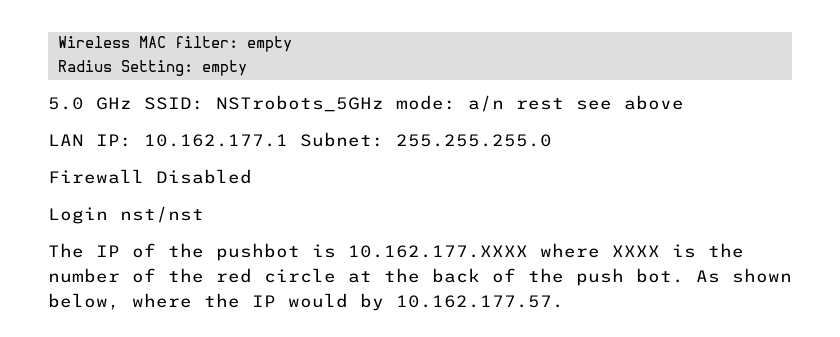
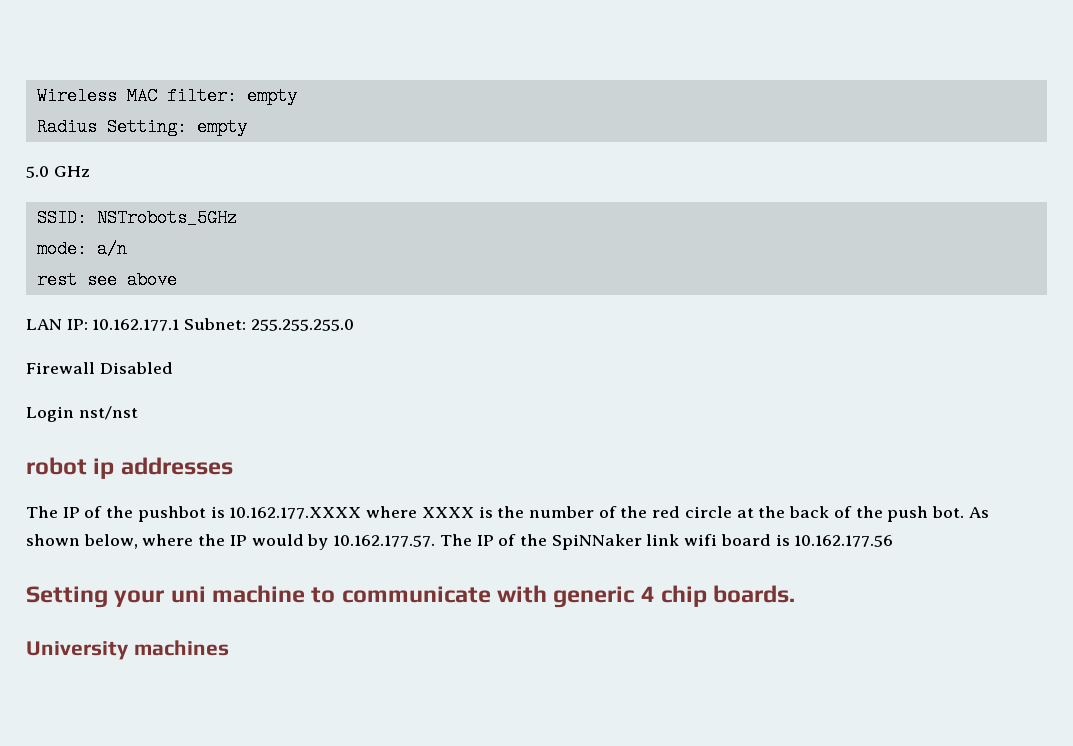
(132, 103) none -> (90, 171) //
(384, 103) none -> (237, 218) //
(504, 103) none -> (127, 249) //
(204, 214) none -> [26,457,233,479] // robot ip addresses
(564, 301) none -> [439,534,894,550] [26,585,796,608] [26,640,229,660] The IP of the SpiNNaker link wifi board is 10.162.177.56 // Setting your uni machine to communicate with generic 4 chip boards. // University machines

